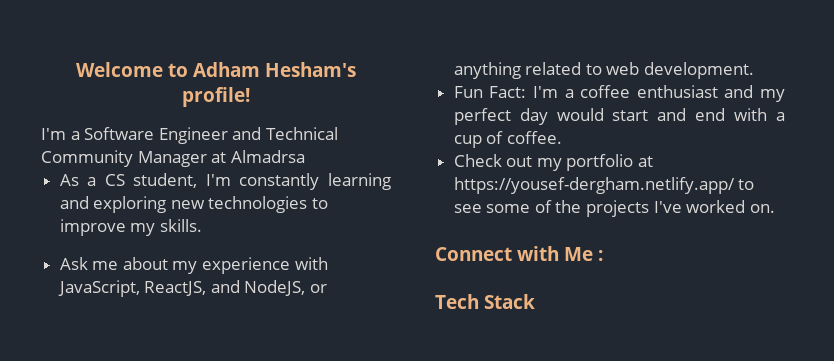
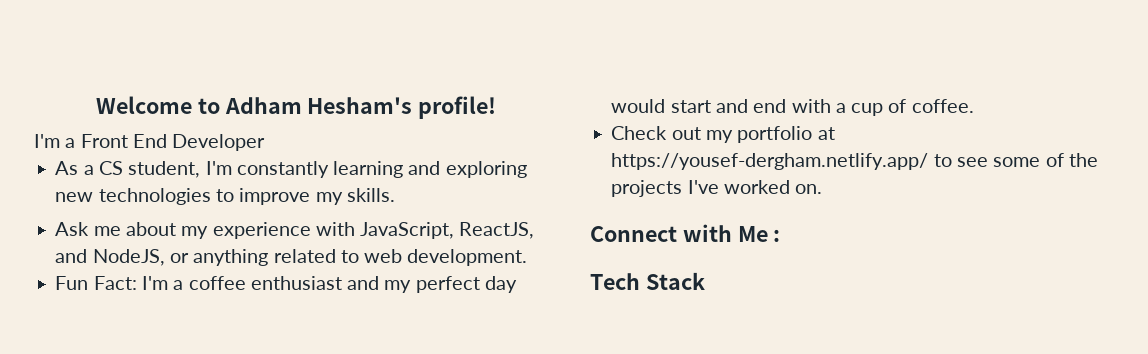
[84,127,338,144] [41,150,305,167] Software Engineer and Technical Community Manager at Almadrsa -> [80,134,266,151] Front End Developer

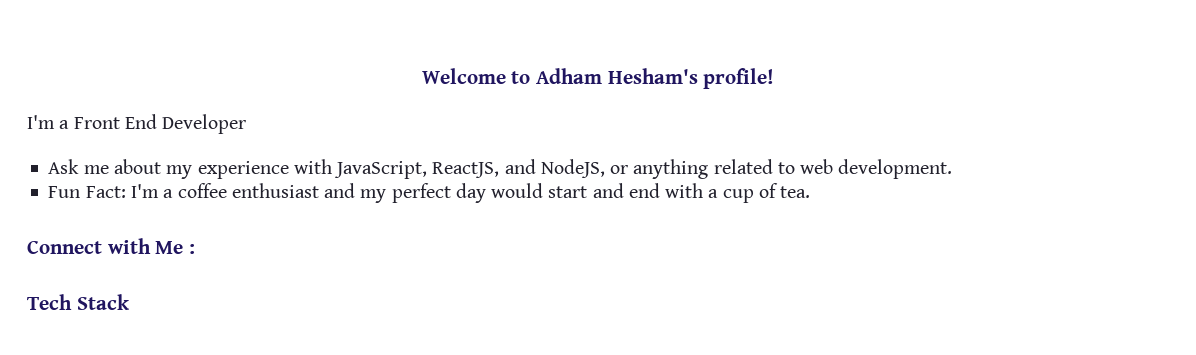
[55,161,527,178] [55,188,395,205] // As a CS student, I'm constantly learning and exploring new technologies to improve my skills. -> (247, 124) none
[911,99,974,113] [611,126,835,143] [611,153,1098,170] [611,180,823,197] coffee. // Check out my portfolio at https://yousef-dergham.netlify.app/ to see some of the projects I've worked on. -> [780,186,811,198] tea.

